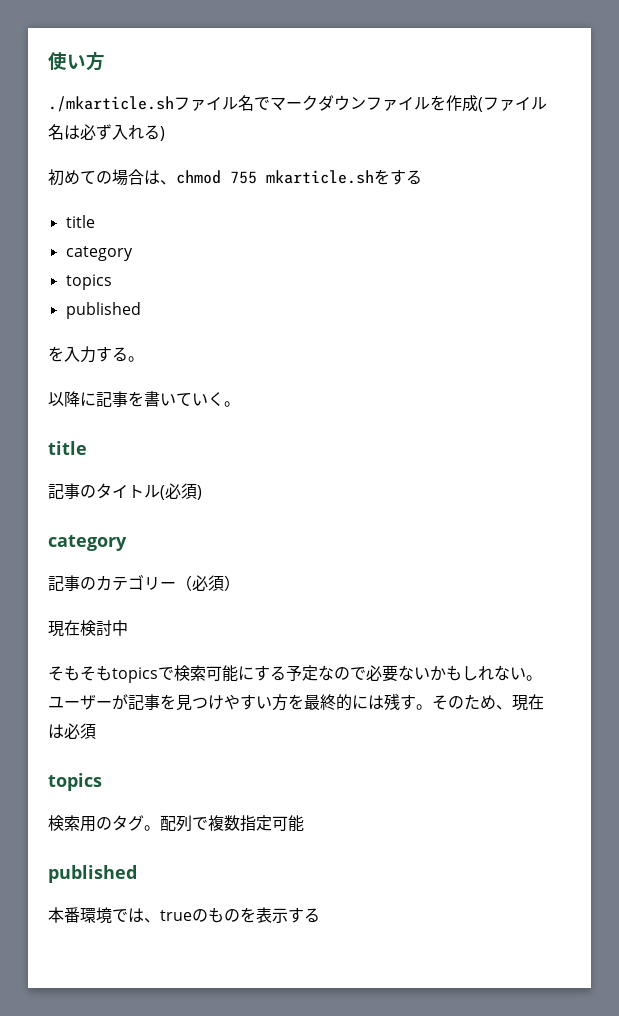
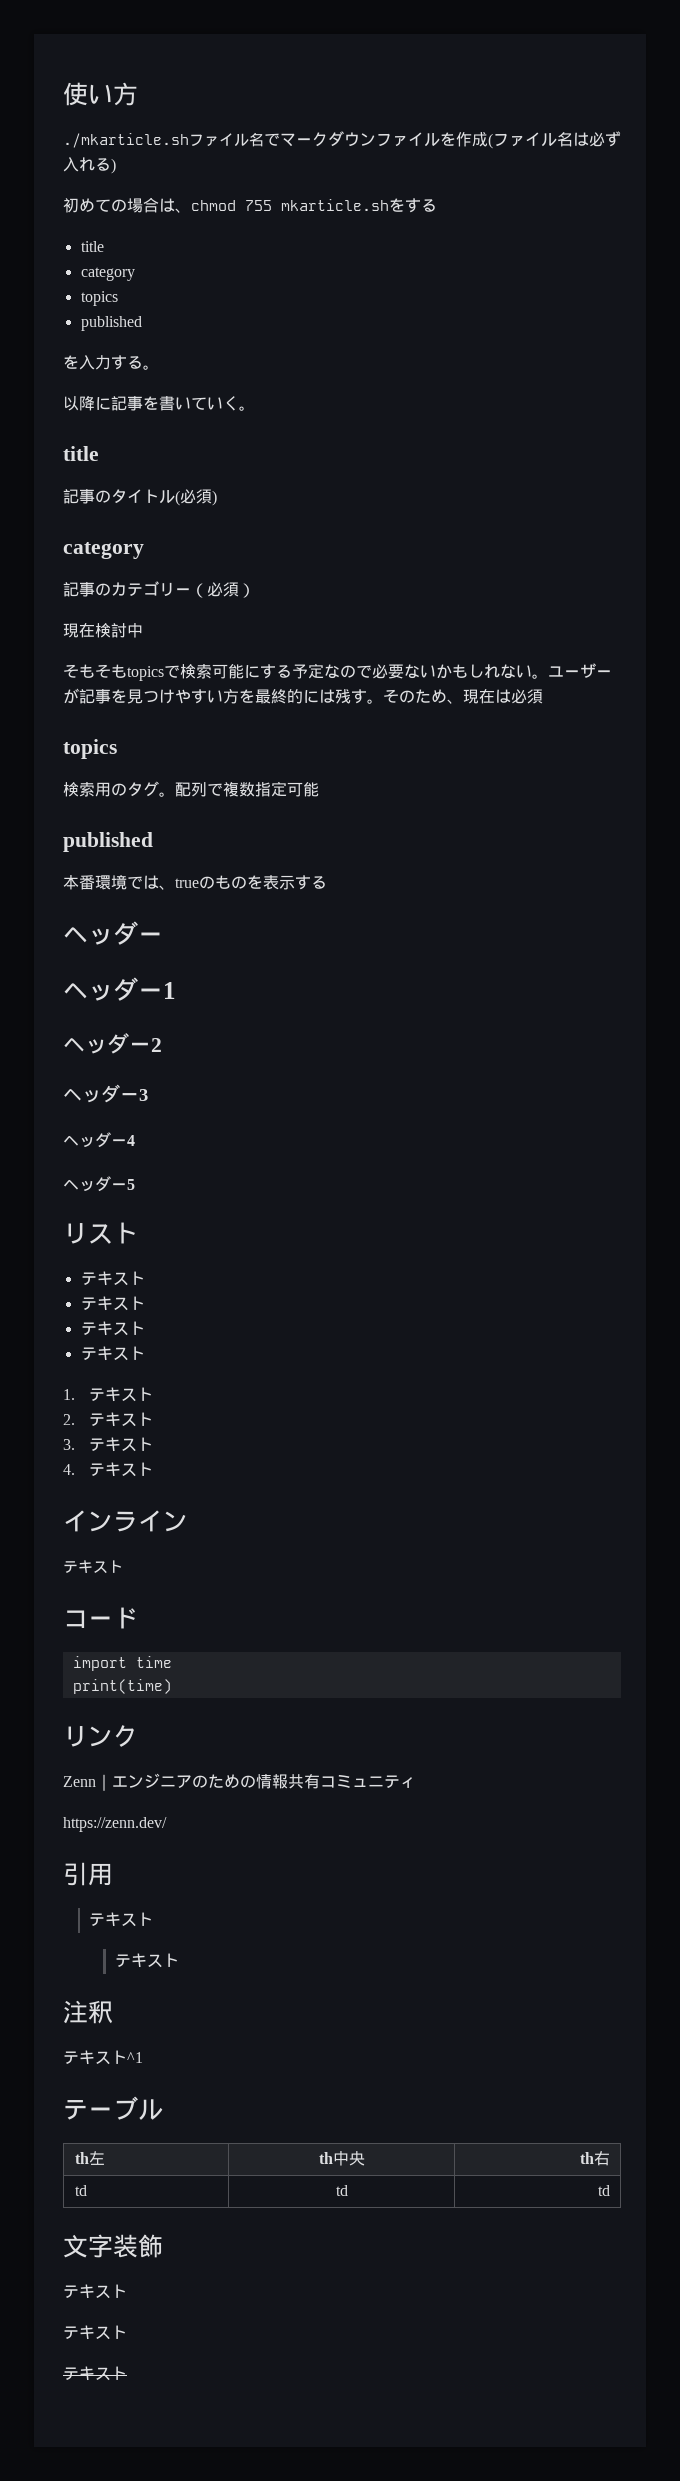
(320, 915) none -> [63,921,163,945] [63,977,176,1001] [63,1033,162,1054] [63,1084,148,1103] [63,1132,135,1148] [63,1176,135,1192] [63,1222,138,1244] [80,1271,145,1286] [80,1296,145,1311] [80,1321,145,1336] [80,1346,145,1361] [63,1387,153,1402] [63,1412,153,1427] [63,1437,153,1452] [63,1462,153,1477] [63,1510,188,1532] [63,1560,123,1574] [63,1607,138,1629] [72,1656,172,1671] [72,1679,172,1694] [63,1725,138,1747] [63,1773,416,1791] [63,1817,167,1832] [63,1862,113,1886] [88,1912,153,1927] [114,1953,179,1968] [63,2000,113,2024] [63,2050,143,2065] [63,2096,163,2120] [74,2151,105,2165] [318,2151,365,2166] [579,2151,610,2166] [74,2185,87,2196] [335,2185,348,2196] [597,2185,610,2196] [63,2234,163,2258] [63,2284,127,2299] [63,2325,127,2340] [63,2366,127,2381] // ヘッダー // ヘッダー1 // ヘッダー2 // ヘッダー3 // ヘッダー4 // ヘッダー5 // リスト // テキスト // テキスト // テキスト // テキスト // 1.テキスト // 2.テキスト // 3.テキスト // 4.テキスト // インライン // テキスト // コード // import time // print(time) // リンク // Zenn｜エンジニアのための情報共有コミュニティ // https://zenn.dev/ // 引用 // テキスト // テキスト // 注釈 // テキスト^1 // テーブル // th左 | th中央 | th右 // td | td | td // 文字装飾 // テキスト // テキスト // テキスト

